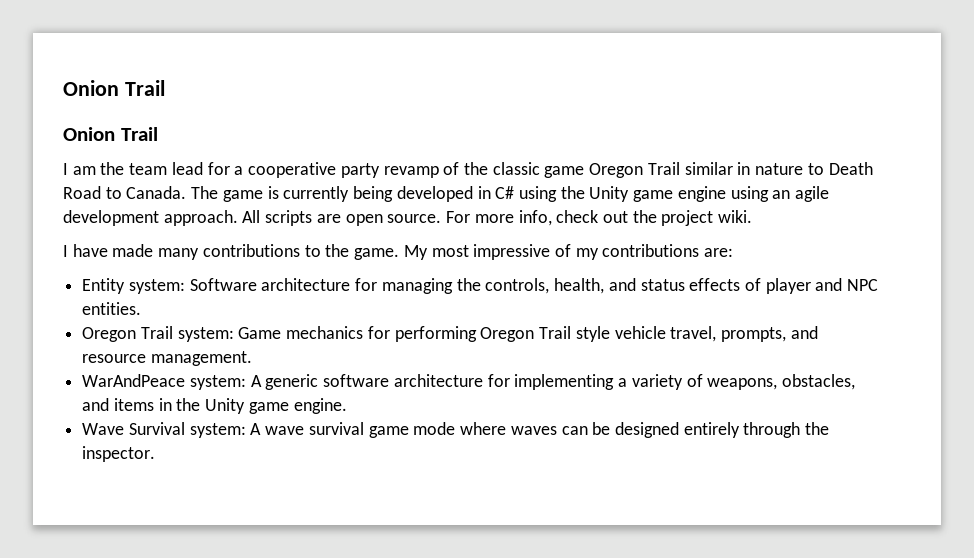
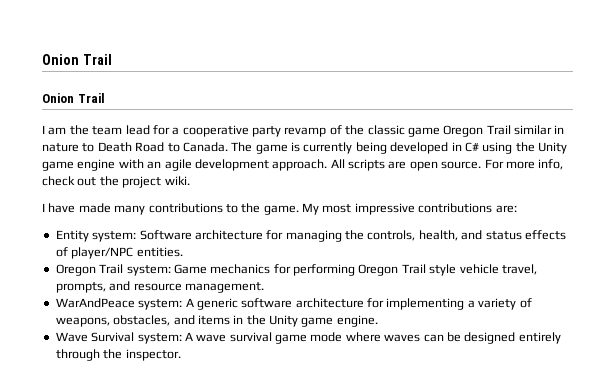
[730,186,769,202] using -> [118,159,144,169] with
[554,244,599,260] of my -> (415, 209) none
[765,278,879,294] player and NPC -> [71,247,134,259] player/NPC

